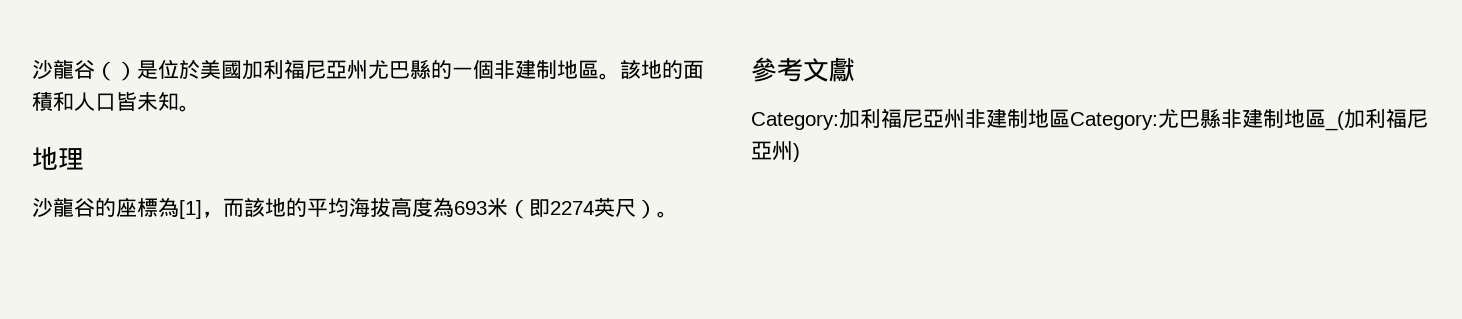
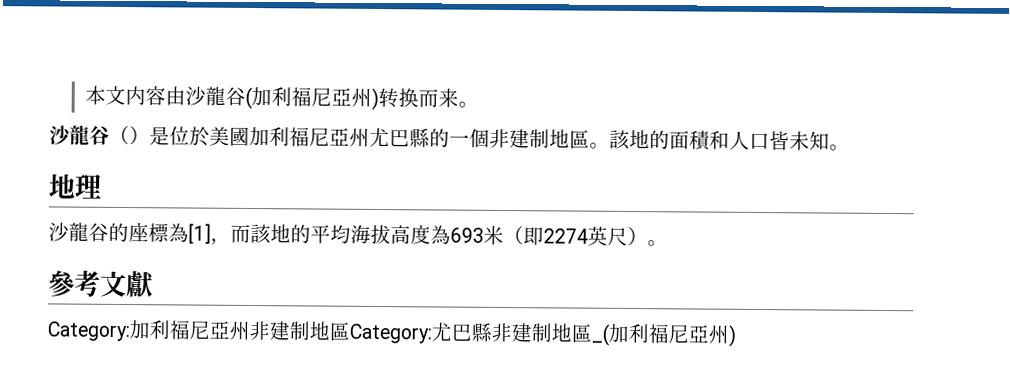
(32, 69) none -> [84,85,479,111] 本文内容由沙龍谷(加利福尼亞州)转换而来。 //

